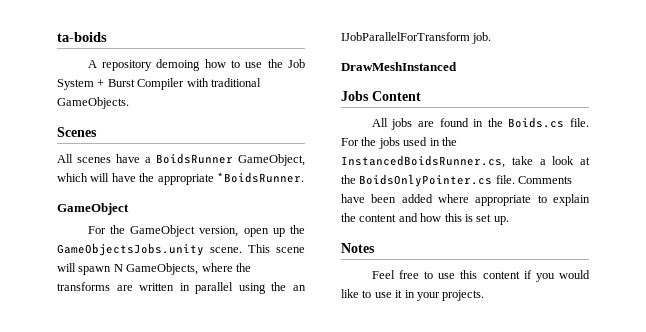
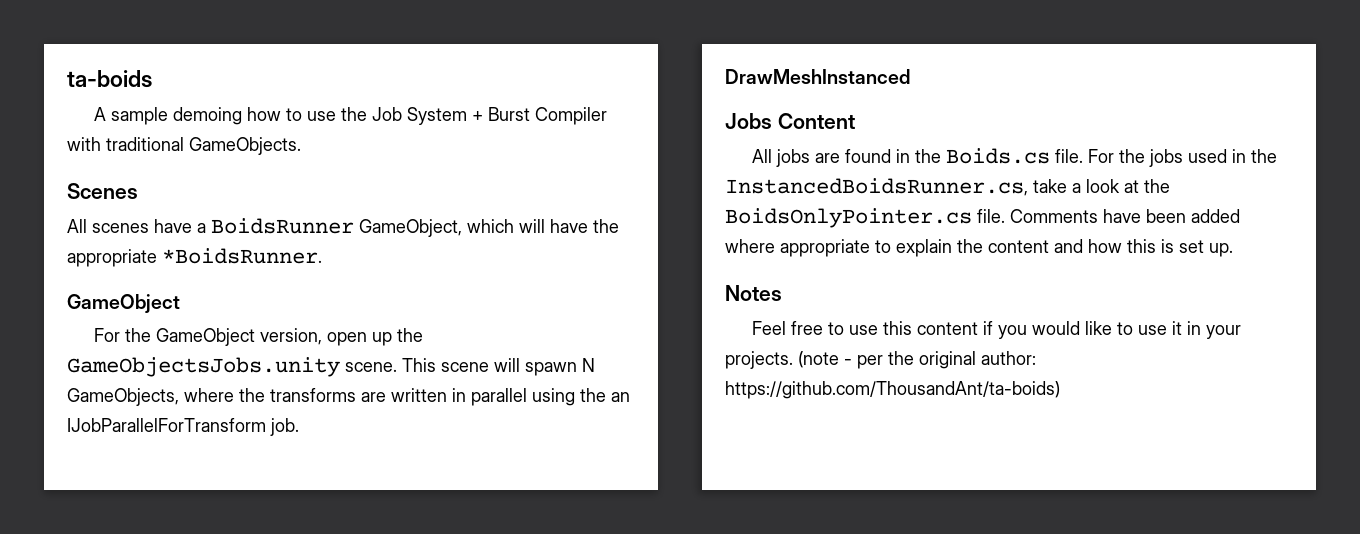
[102,60,153,71] repository -> [110,107,168,125] sample
(485, 295) none -> [798,351,1036,369] [725,381,1060,399] (note - per the original author: https://github.com/ThousandAnt/ta-boids)

